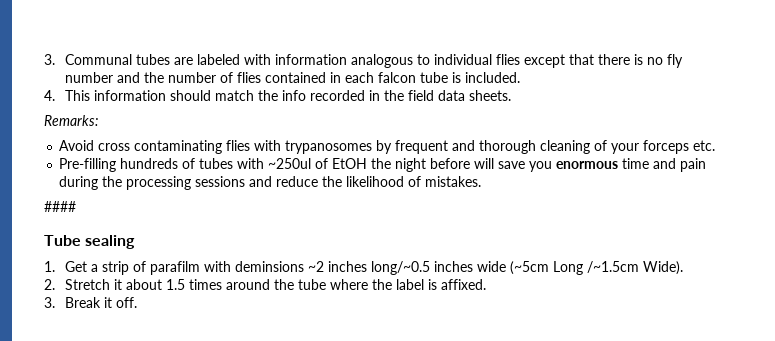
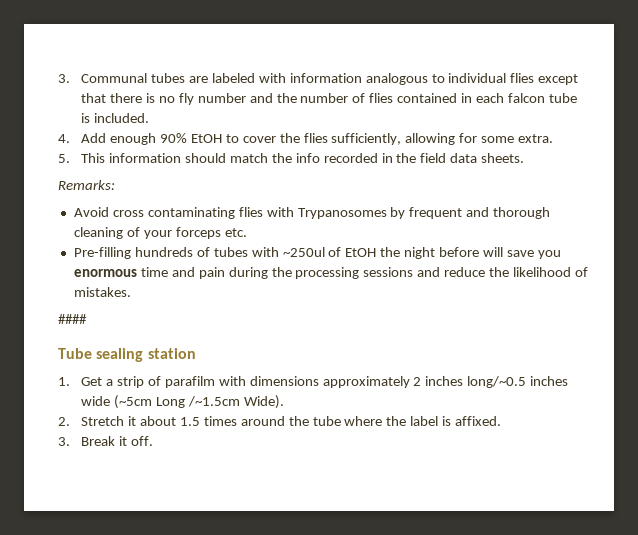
(55, 95) none -> [81,133,554,145] [58,154,70,163] Add enough 90% EtOH to cover the flies sufficiently, allowing for some extra. // 5.
[285,140,373,154] trypanosomes -> [297,208,387,219] Trypanosomes
(136, 242) none -> [147,348,196,359] station
[235,261,325,272] deminsions ~2 -> [249,376,422,388] dimensions approximately 2

